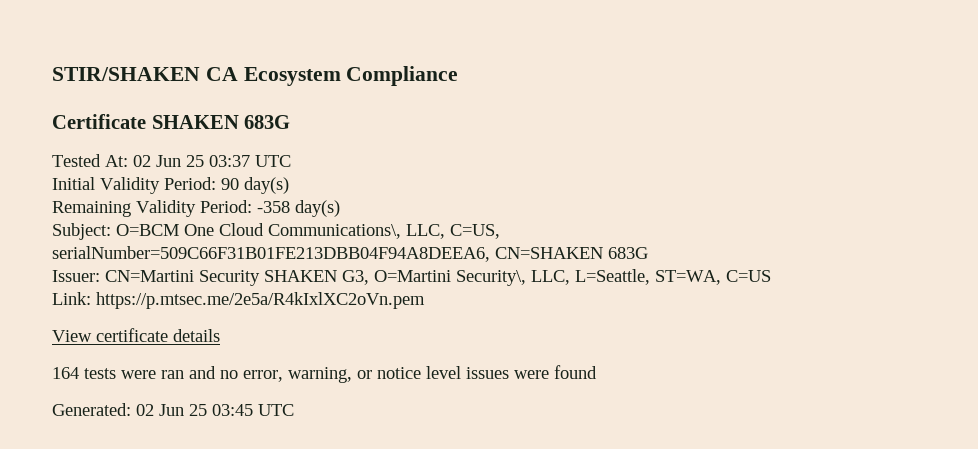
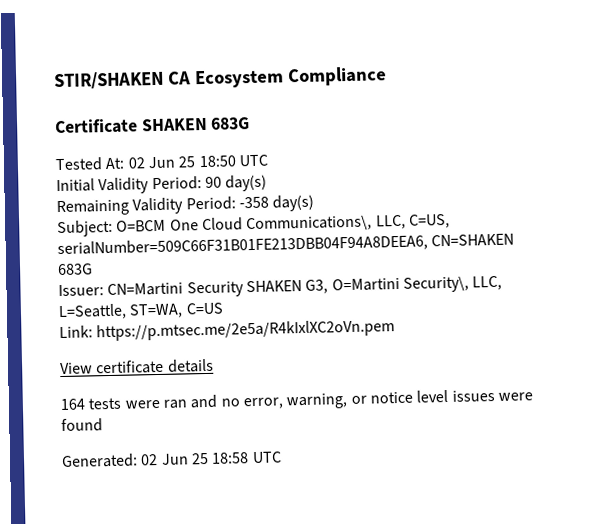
[209,155,250,167] 03:37 -> [198,155,236,168] 18:50
[212,404,253,416] 03:45 -> [211,452,250,464] 18:58

